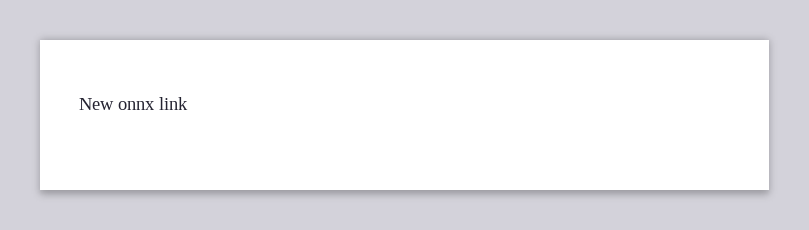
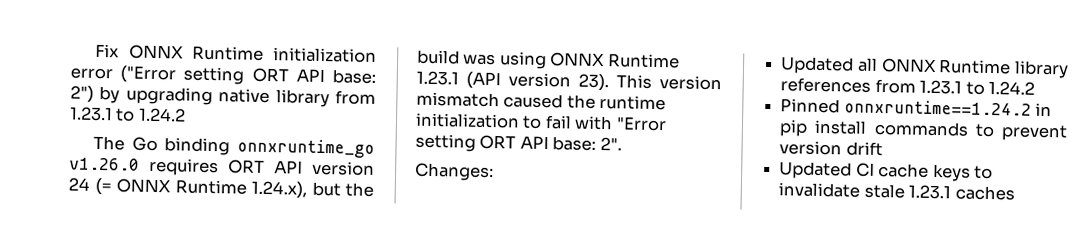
[79,97,188,110] New onnx link -> [95,43,377,63] [70,65,377,85] [70,85,376,108] [69,106,186,122] [93,135,375,158] [69,157,375,177] [68,177,374,199] [417,49,680,70] [416,70,722,92] [416,91,667,111] [415,112,667,132] [415,133,622,152] [414,162,494,182] [780,56,1069,79] [780,77,1035,95] [780,98,1053,117] [779,119,1068,142] [779,140,883,157] [779,161,993,182] [778,182,1015,201] Fix ONNX Runtime initialization error ("Error setting ORT API base: 2") by upgrading native library from 1.23.1 to 1.24.2 // The Go binding onnxruntime_go v1.26.0 requires ORT API version 24 (= ONNX Runtime 1.24.x), but the build was using ONNX Runtime 1.23.1 (API version 23). This version mismatch caused the runtime initialization to fail with "Error setting ORT API base: 2". // Changes: // Updated all ONNX Runtime library references from 1.23.1 to 1.24.2 // Pinned onnxruntime==1.24.2 in pip install commands to prevent version drift // Updated CI cache keys to invalidate stale 1.23.1 caches

